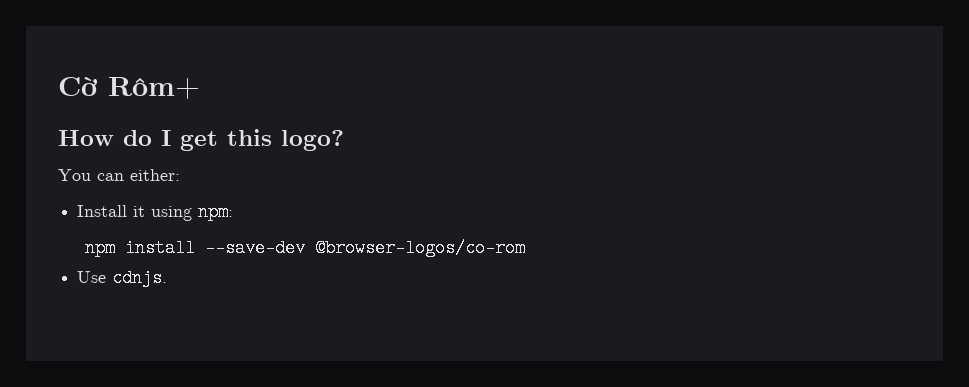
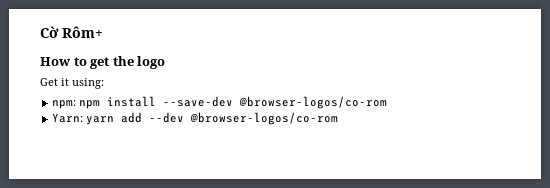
[123,129,344,151] [58,169,180,181] [77,205,193,221] do I get this logo? // You can either: // Install it using -> [73,56,166,69] [40,78,104,89] to get the logo // Get it using: //
(234, 212) // -> (77, 104) none
[77,269,168,287] Use cdnjs. -> [52,112,339,125] Yarn: yarn add --dev @browser-logos/co-rom

